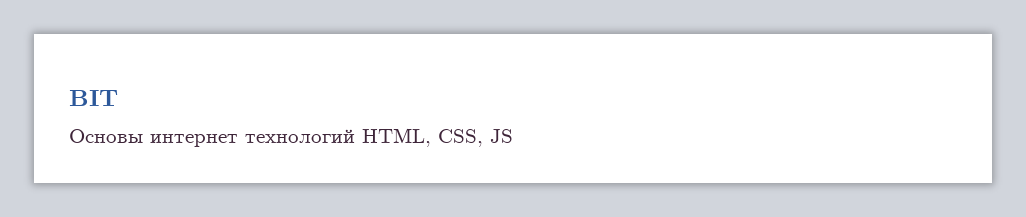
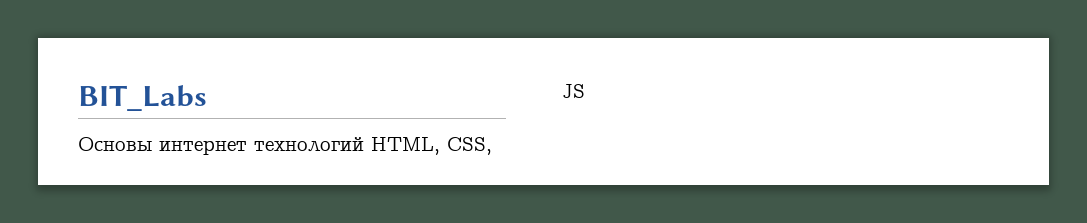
[69,90,118,106] BIT -> [78,85,207,111] BIT_Labs

